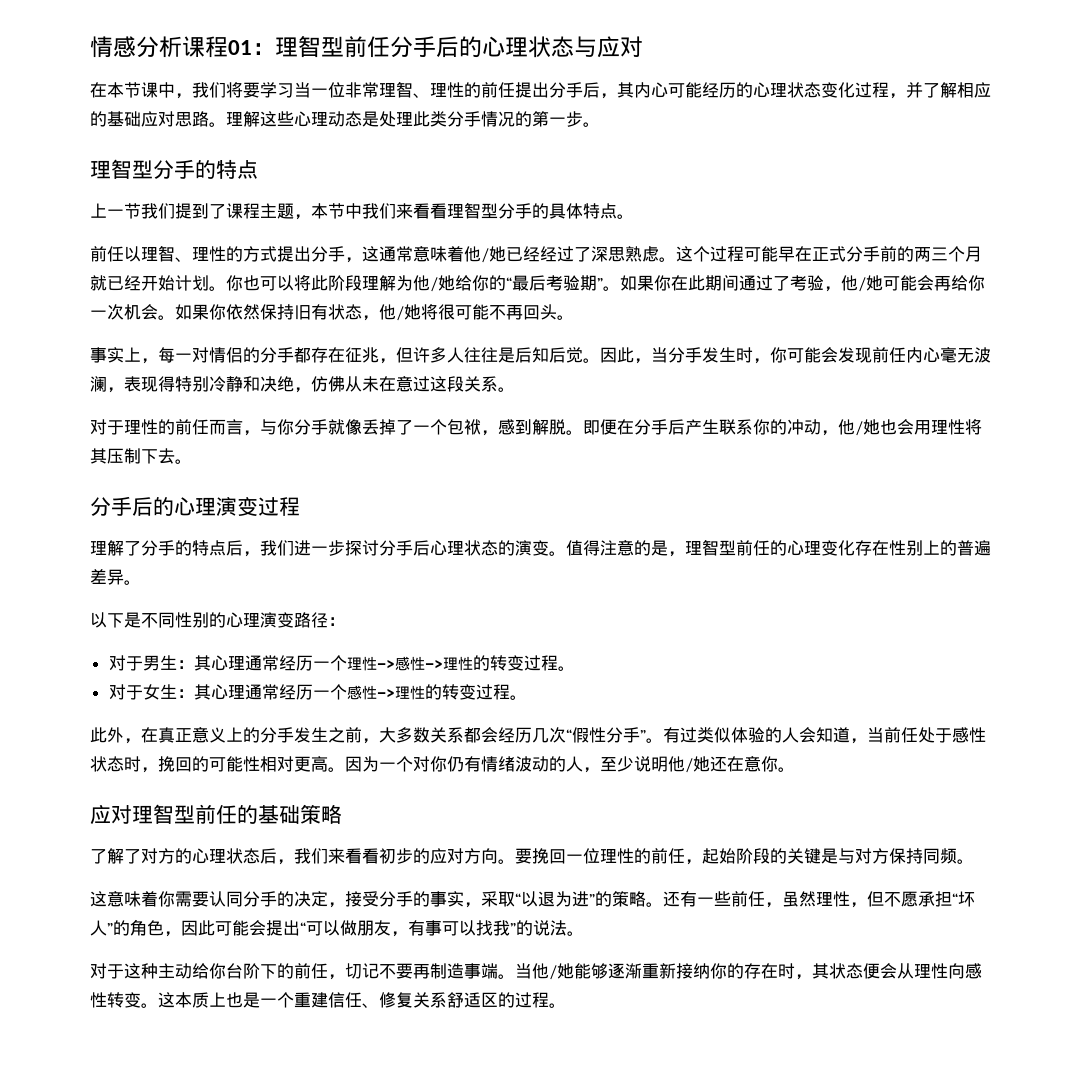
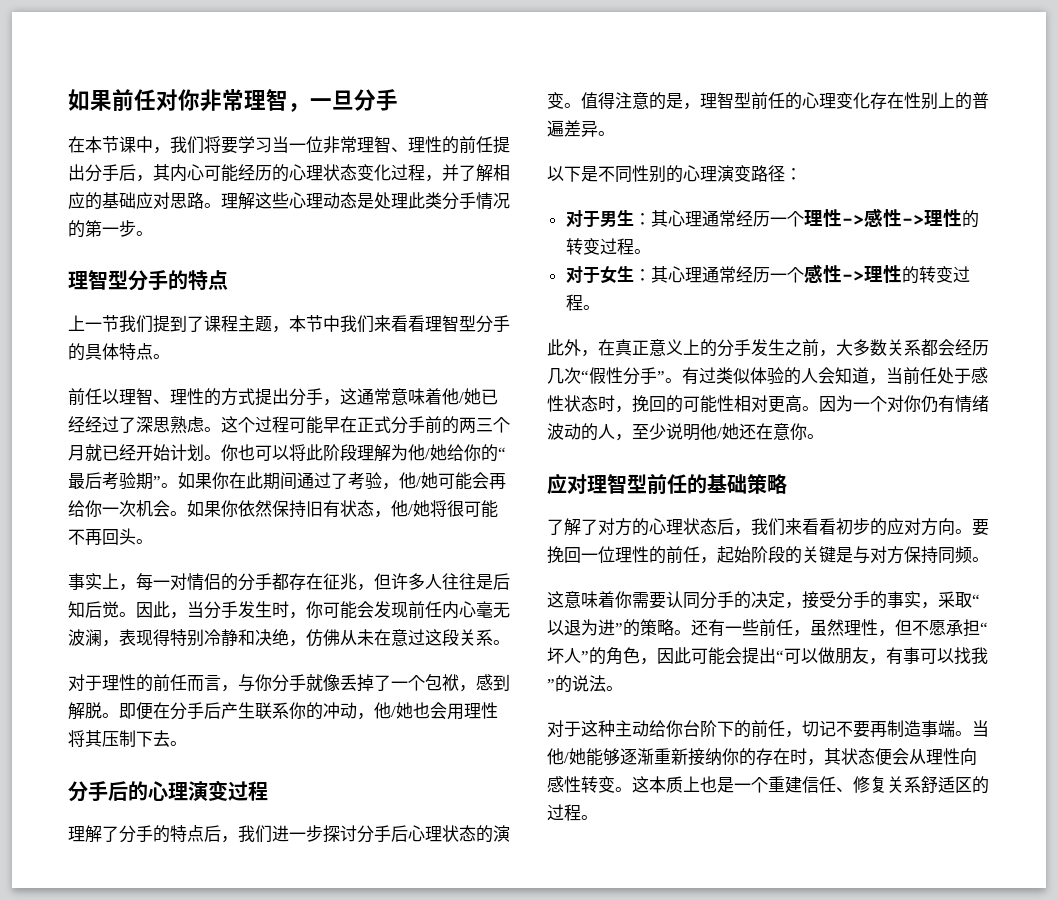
[90,36,643,58] 情感分析课程01：理智型前任分手后的心理状态与应对 -> [68,89,398,112] 如果前任对你非常理智，一旦分手

